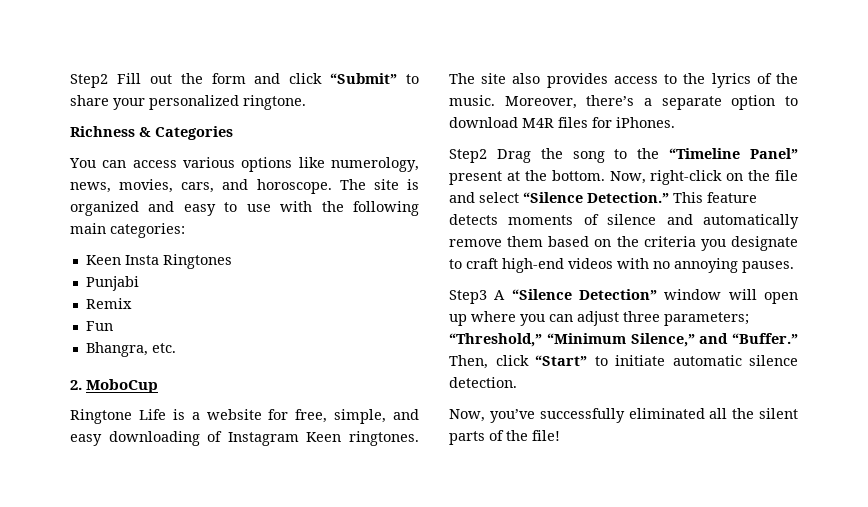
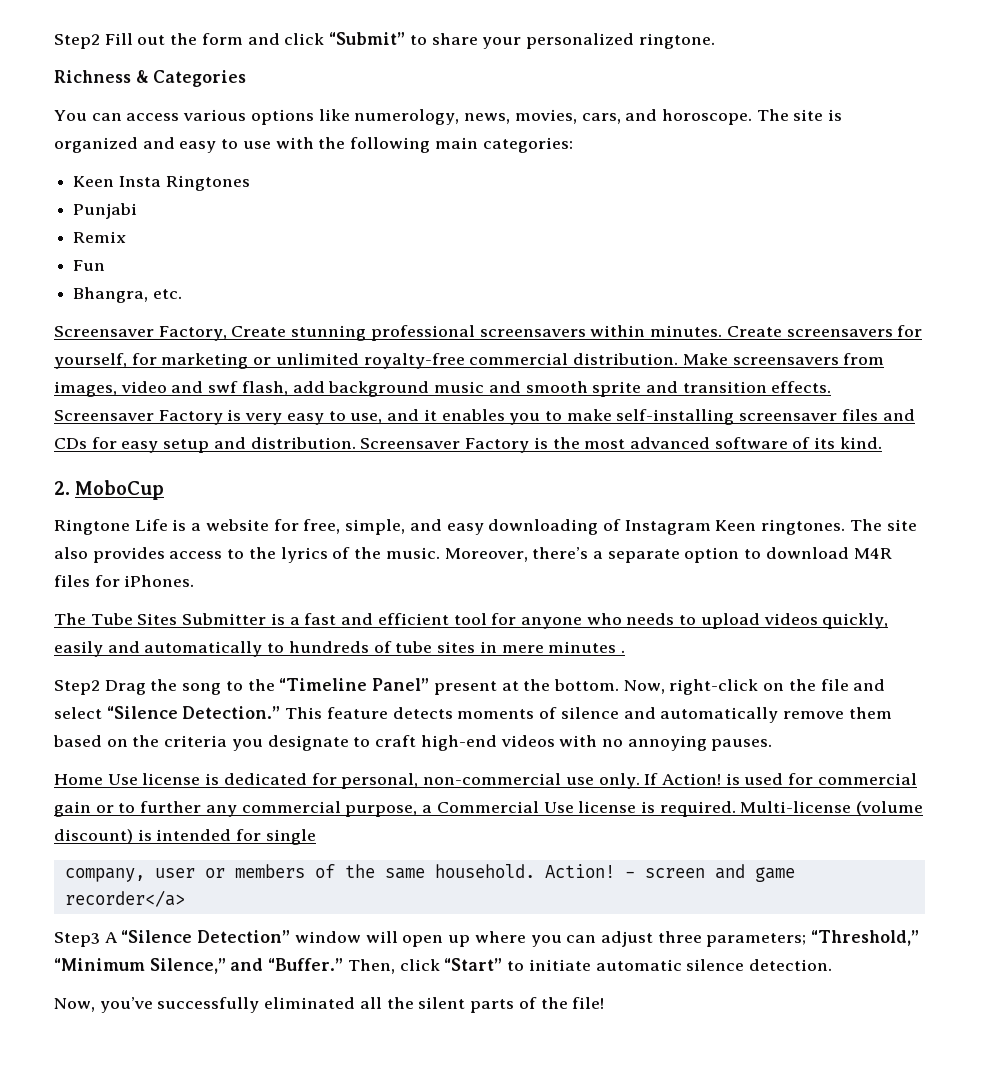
(176, 348) none -> [54,325,923,341] [54,353,885,369] [54,381,832,397] [54,409,915,425] [54,437,882,453] // Screensaver Factory, Create stunning professional screensavers within minutes. Create screensavers for yourself, for marketing or unlimited royalty-free commercial distribution. Make screensavers from images, video and swf flash, add background music and smooth sprite and transition effects. Screensaver Factory is very easy to use, and it enables you to make self-installing screensaver files and CDs for easy setup and distribution. Screensaver Factory is the most advanced software of its kind.
(675, 122) none -> [54,613,889,629] [54,641,625,657] // The Tube Sites Submitter is a fast and efficient tool for anyone who needs to upload videos quickly, easily and automatically to hundreds of tube sites in mere minutes .
(794, 267) none -> [54,773,917,789] [54,801,924,817] [54,829,316,845] [64,864,795,882] [64,890,185,907] // Home Use license is dedicated for personal, non-commercial use only. If Action! is used for commercial gain or to further any commercial purpose, a Commercial Use license is required. Multi-license (volume discount) is intended for single // company, user or members of the same household. Action! - screen and game recorder</a>

